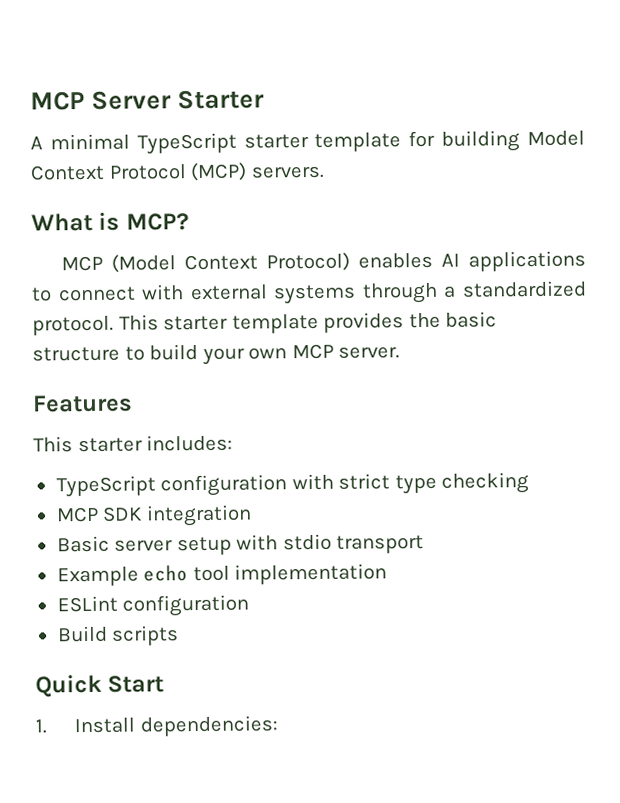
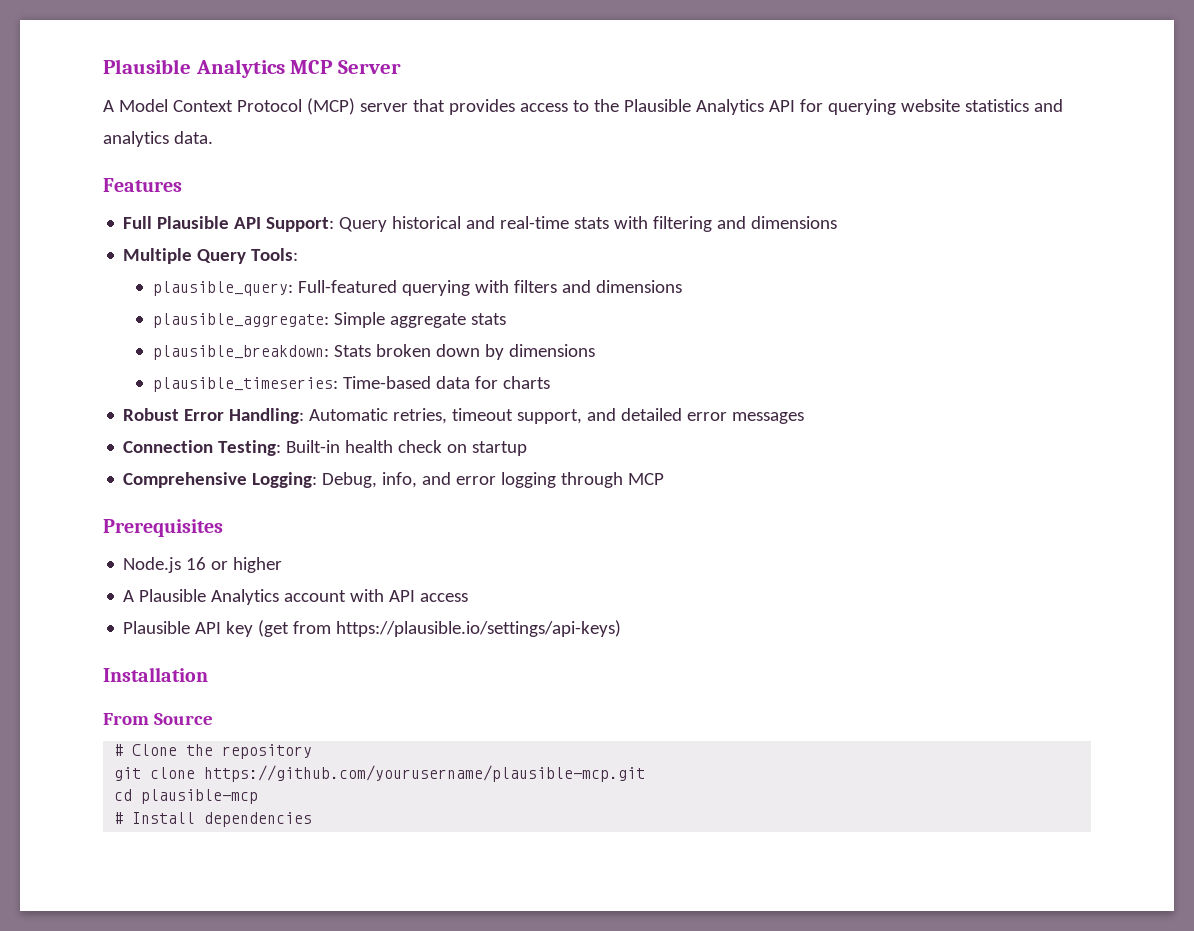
(30, 100) none -> [103,59,285,78] Plausible Analytics
[177,89,266,110] [30,130,585,155] [30,162,325,182] [31,211,189,232] [60,250,586,273] [31,280,587,305] [32,311,498,336] [32,343,401,365] [32,394,133,413] [33,434,234,453] [55,472,530,498] [55,504,252,527] [56,533,425,556] [56,563,388,587] [56,594,250,617] [56,625,180,646] [35,673,165,698] [35,715,278,737] Starter // A minimal TypeScript starter template for building Model Context Protocol (MCP) servers. // What is MCP? // MCP (Model Context Protocol) enables AI applications to connect with external systems through a standardized protocol. This starter template provides the basic structure to build your own MCP server. // Features // This starter includes: // TypeScript configuration with strict type checking // MCP SDK integration // Basic server setup with stdio transport // Example echo tool implementation // ESLint configuration // Build scripts // Quick Start // 1. Install dependencies: -> [103,98,1063,115] [103,131,213,147] [103,178,182,192] [123,216,838,232] [123,248,299,264] [152,280,682,296] [152,312,506,328] [152,344,595,360] [152,376,550,392] [123,408,805,424] [123,440,528,456] [123,472,665,488] [103,519,223,537] [123,557,283,573] [123,589,469,605] [123,620,622,637] [103,667,208,682] [103,713,213,725] [114,744,313,759] [114,765,646,782] [114,789,259,804] [114,812,313,827] // A Model Context Protocol (MCP) server that provides access to the Plausible Analytics API for querying website statistics and analytics data. // Features // Full Plausible API Support: Query historical and real-time stats with filtering and dimensions // Multiple Query Tools: // plausible_query: Full-featured querying with filters and dimensions // plausible_aggregate: Simple aggregate stats // plausible_breakdown: Stats broken down by dimensions // plausible_timeseries: Time-based data for charts // Robust Error Handling: Automatic retries, timeout support, and detailed error messages // Connection Testing: Built-in health check on startup // Comprehensive Logging: Debug, info, and error logging through MCP // Prerequisites // Node.js 16 or higher // A Plausible Analytics account with API access // Plausible API key (get from https://plausible.io/settings/api-keys) // Installation // From Source // # Clone the repository // git clone https://github.com/yourusername/plausible-mcp.git // cd plausible-mcp // # Install dependencies

